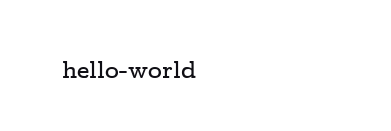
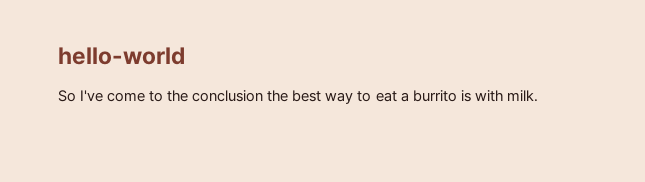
(196, 69) none -> [58,90,538,104] // So I've come to the conclusion the best way to eat a burrito is with milk.

